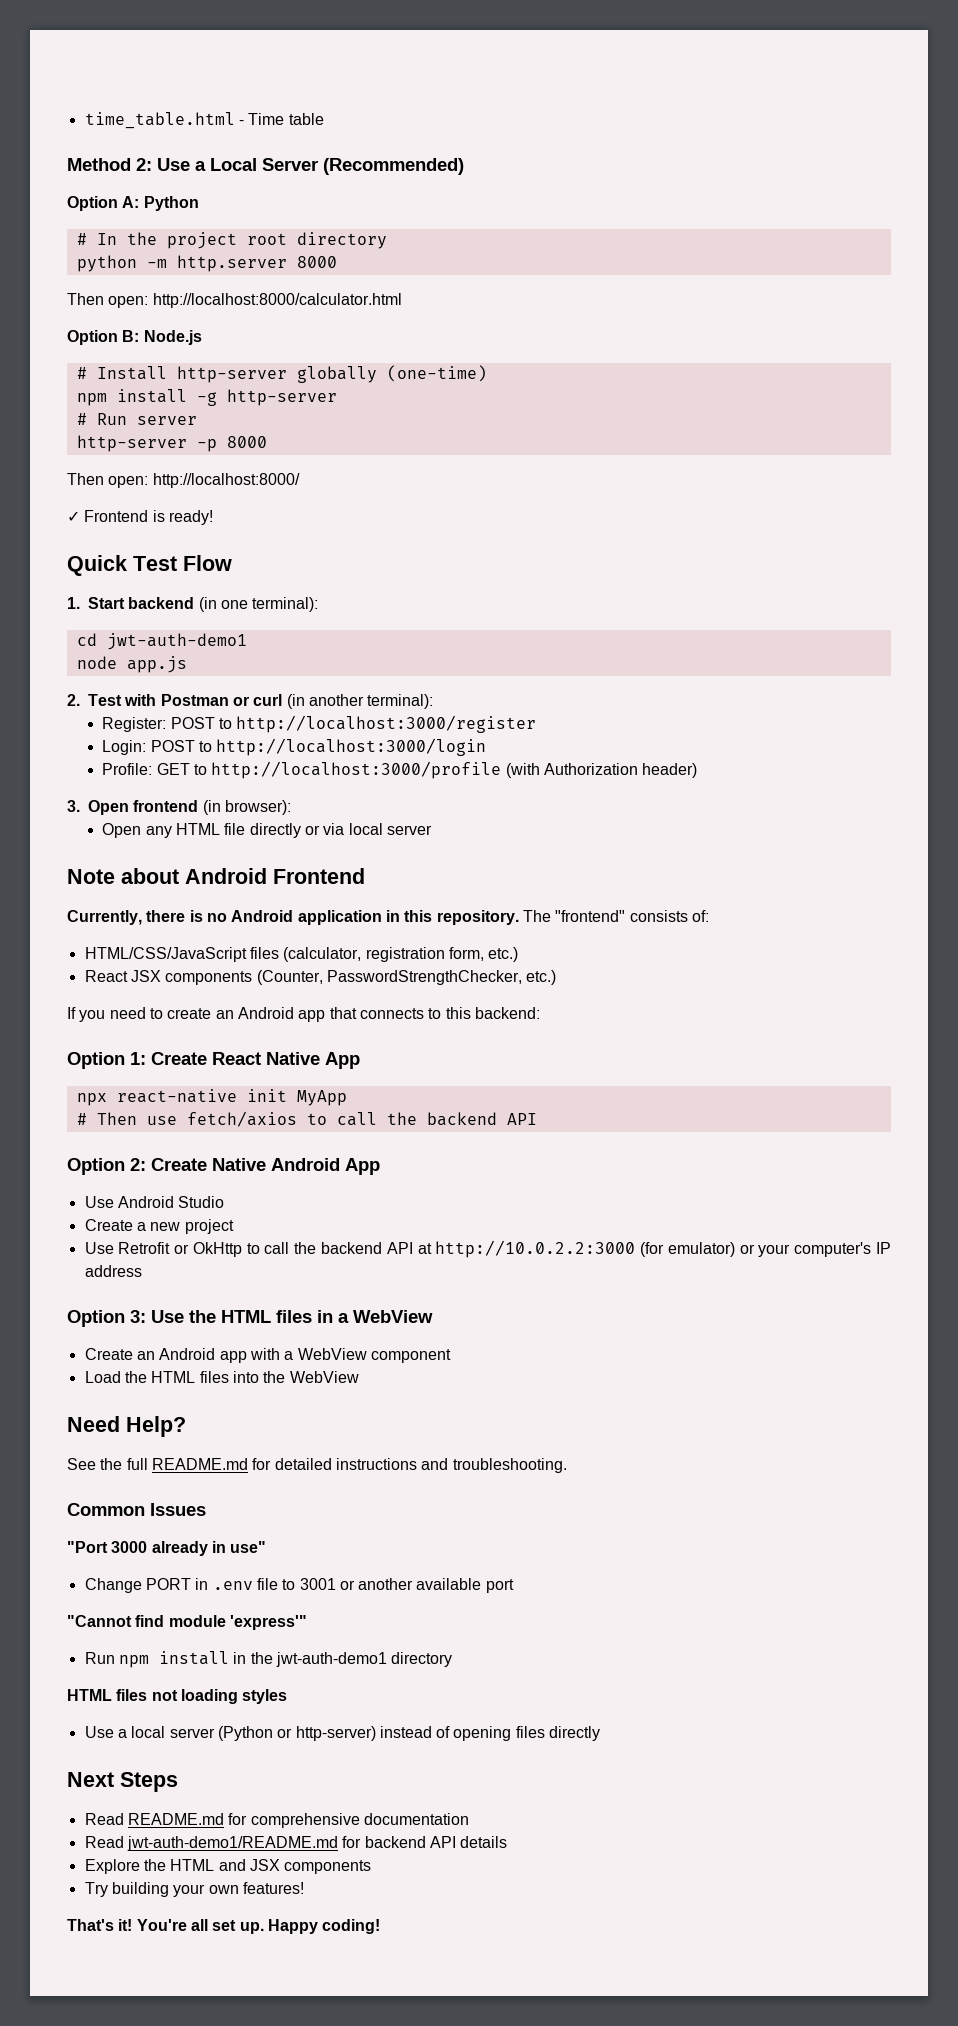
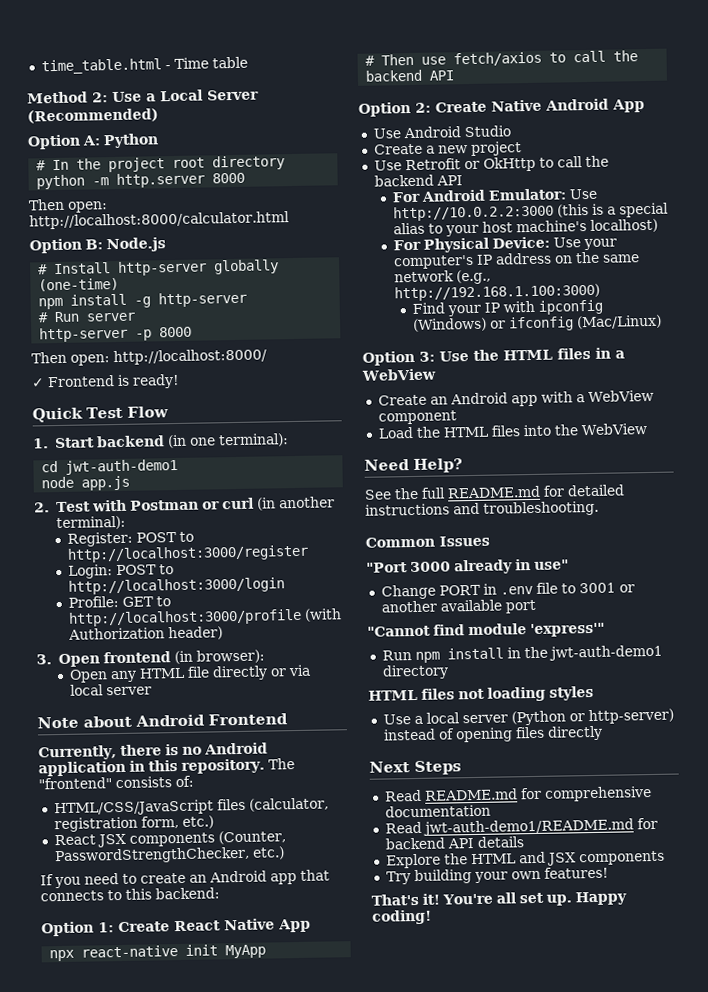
[417,1240,891,1258] [84,1265,142,1277] at http://10.0.2.2:3000 (for emulator) or your computer's IP address -> [392,188,599,203] [393,202,670,222] [393,218,659,237] [393,236,618,253] [393,251,641,270] [394,269,492,285] [394,283,601,302] [412,299,604,317] [413,314,663,332] // For Android Emulator: Use http://10.0.2.2:3000 (this is a special alias to your host machine's localhost) // For Physical Device: Use your computer's IP address on the same network (e.g., http://192.168.1.100:3000) // Find your IP with ipconfig (Windows) or ifconfig (Mac/Linux)

